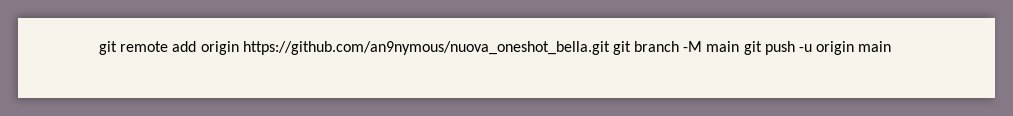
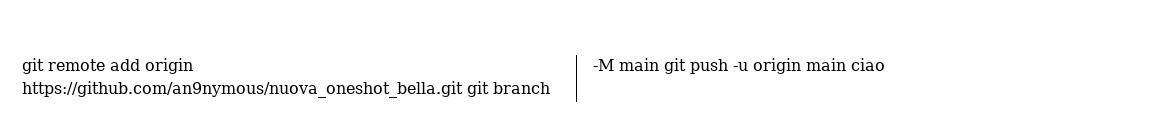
(892, 46) none -> [851,58,885,71] ciao

